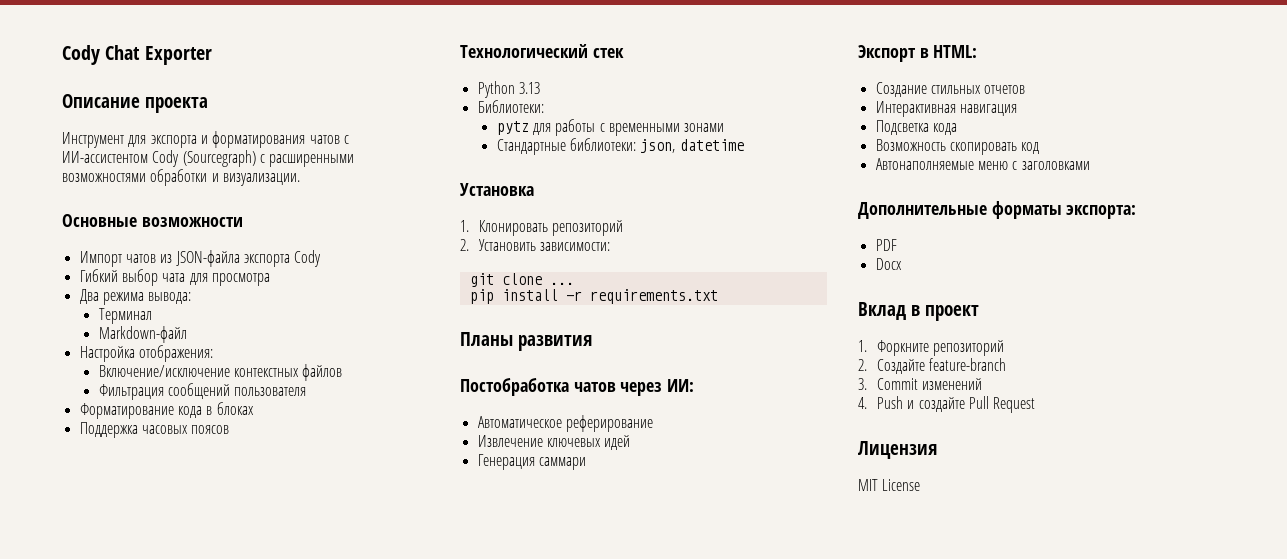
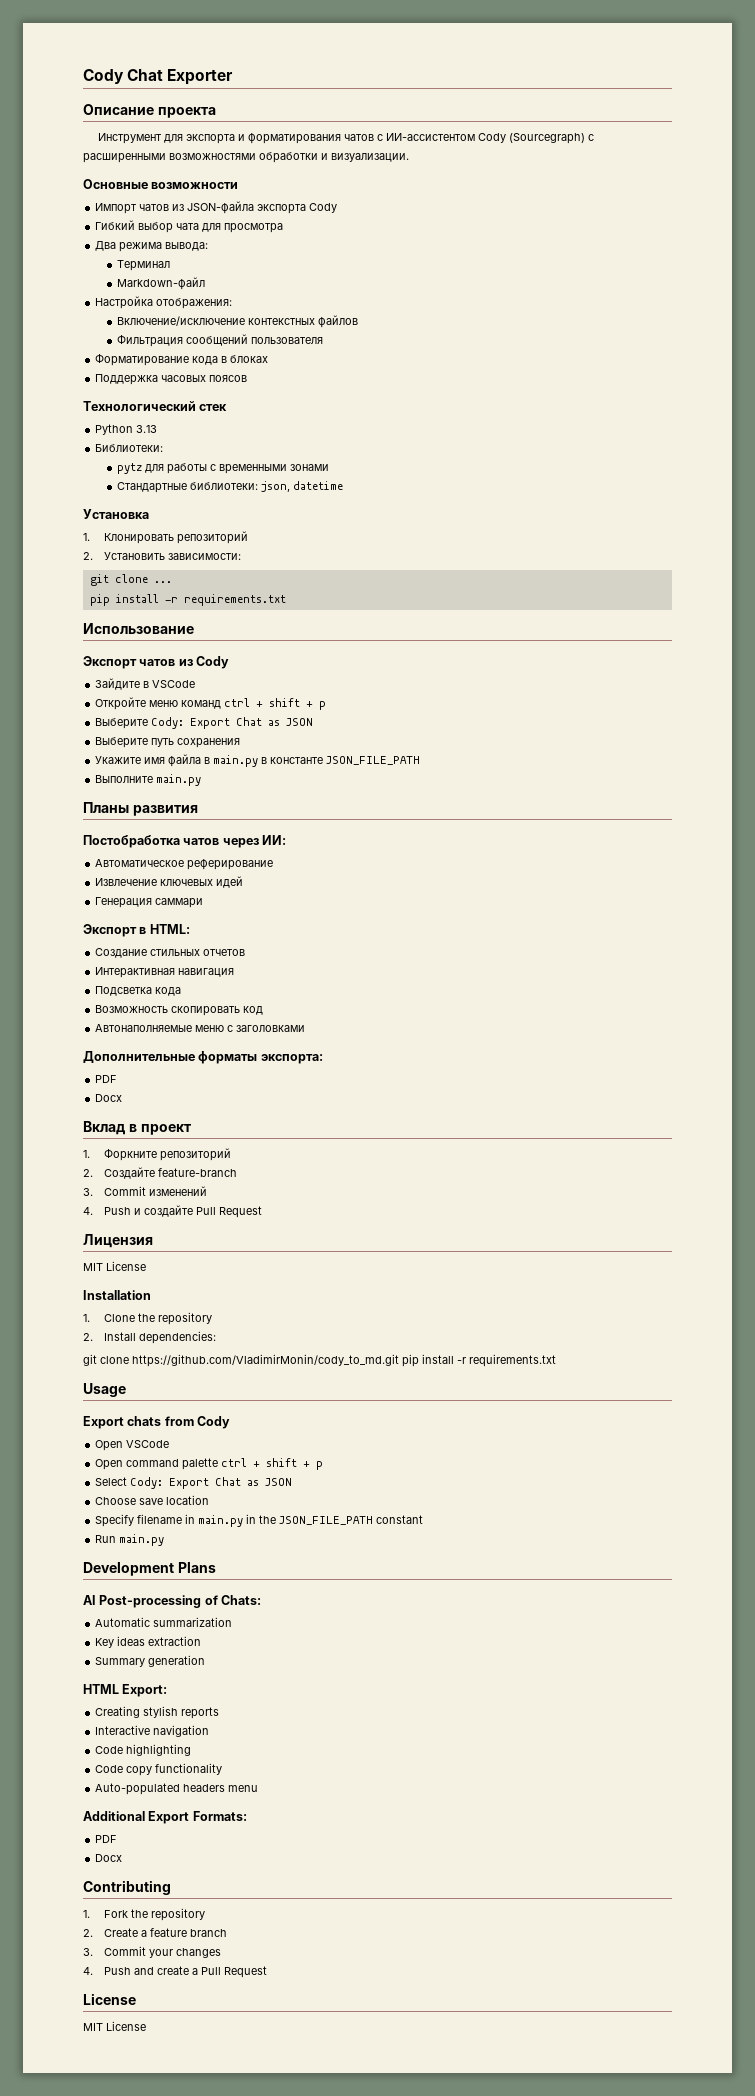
(718, 296) none -> [83,623,194,634] [83,656,230,669] [95,678,196,690] [95,697,327,710] [95,717,314,729] [95,737,241,748] [95,754,421,767] [95,774,202,786] // Использование // Экспорт чатов из Cody // Зайдите в VSCode // Откройте меню команд ctrl + shift + p // Выберите Cody: Export Chat as JSON // Выберите путь сохранения // Укажите имя файла в main.py в константе JSON_FILE_PATH // Выполните main.py
(921, 485) none -> [83,1290,151,1300] [83,1312,213,1325] [83,1331,217,1344] [83,1354,556,1367] [83,1383,126,1397] [83,1416,231,1429] [95,1440,170,1451] [95,1458,324,1470] [95,1477,293,1489] [95,1495,210,1505] [95,1514,424,1527] [95,1534,165,1546] [83,1562,216,1576] [83,1595,262,1608] [95,1617,233,1627] [95,1636,202,1648] [95,1655,206,1667] [83,1684,168,1697] [95,1706,220,1719] [95,1725,210,1737] [95,1744,192,1756] [95,1763,223,1776] [95,1783,259,1795] [83,1811,247,1824] [95,1835,118,1843] [95,1854,123,1862] [83,1880,171,1895] [83,1908,206,1921] [83,1928,228,1937] [83,1946,222,1958] [83,1966,268,1978] [83,1993,136,2005] [83,2021,146,2031] // Installation // 1. Clone the repository // 2. Install dependencies: // git clone https://github.com/VladimirMonin/cody_to_md.git pip install -r requirements.txt // Usage // Export chats from Cody // Open VSCode // Open command palette ctrl + shift + p // Select Cody: Export Chat as JSON // Choose save location // Specify filename in main.py in the JSON_FILE_PATH constant // Run main.py // Development Plans // AI Post-processing of Chats: // Automatic summarization // Key ideas extraction // Summary generation // HTML Export: // Creating stylish reports // Interactive navigation // Code highlighting // Code copy functionality // Auto-populated headers menu // Additional Export Formats: // PDF // Docx // Contributing // 1. Fork the repository // 2. Create a feature branch // 3. Commit your changes // 4. Push and create a Pull Request // License // MIT License

